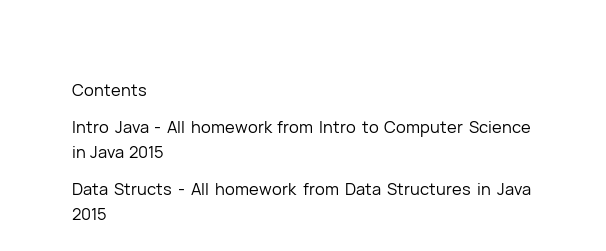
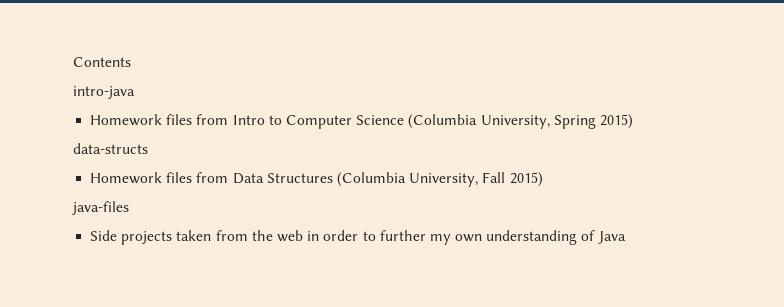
[72,121,273,133] Intro Java - All homework -> [73,86,135,99] [90,114,193,126] intro-java // Homework files
[72,146,164,158] [72,183,531,195] [72,208,107,220] in Java 2015 // Data Structs - All homework from Data Structures in Java 2015 -> [408,114,633,129] [73,143,148,154] [90,172,543,187] [72,201,129,215] [90,230,626,245] (Columbia University, Spring 2015) // data-structs // Homework files from Data Structures (Columbia University, Fall 2015) // java-files // Side projects taken from the web in order to further my own understanding of Java

